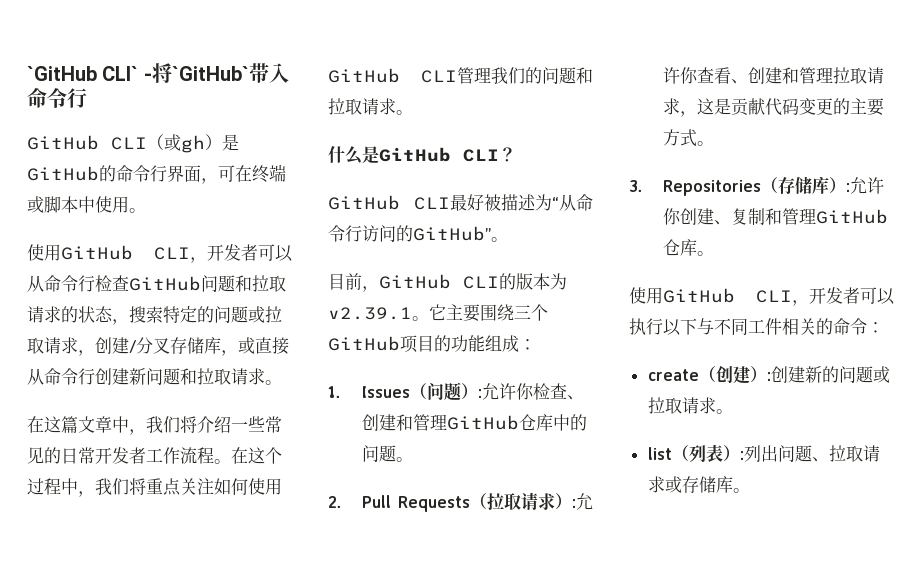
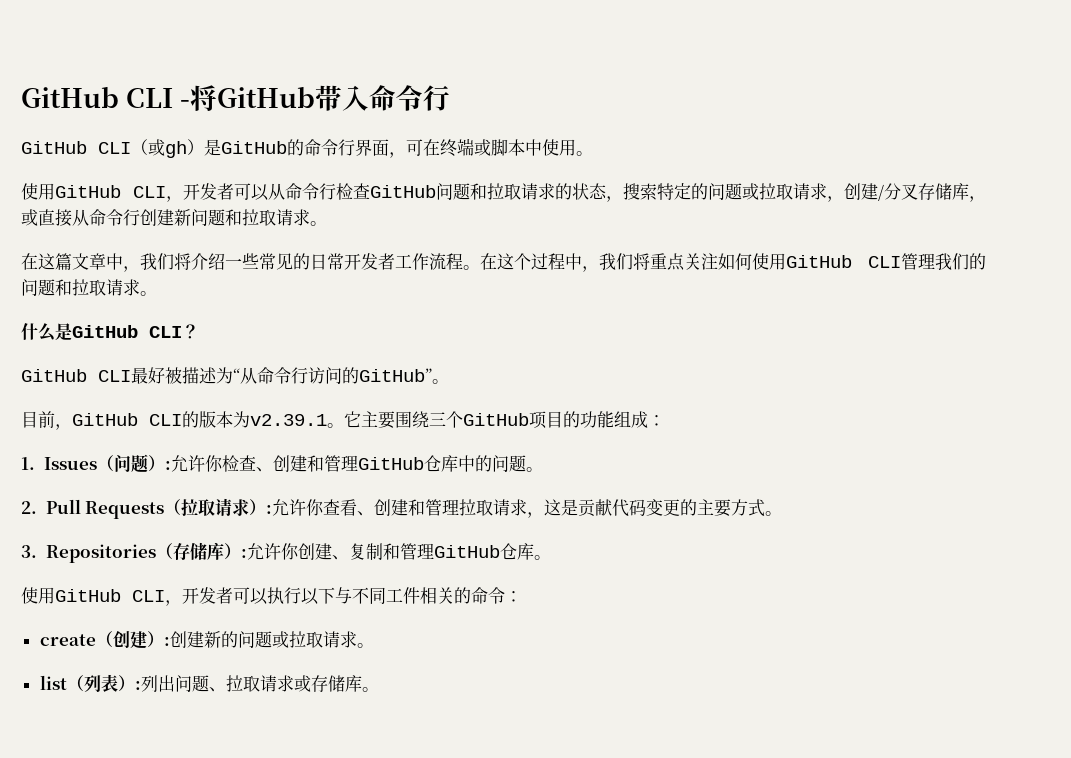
[27,63,249,83] `GitHub CLI` -将`GitHub` -> [21,85,316,111] GitHub CLI -将GitHub

